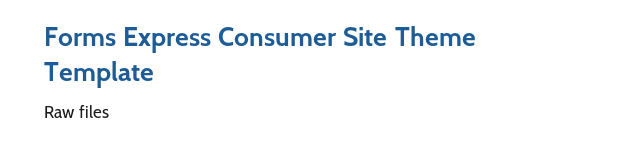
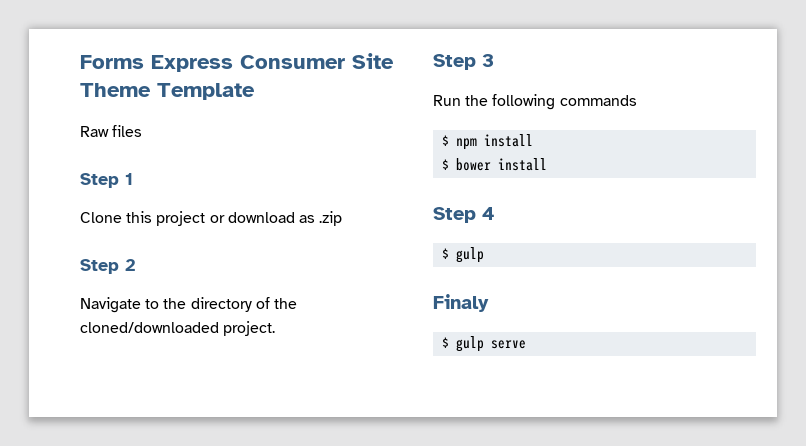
(109, 111) none -> [80,173,133,188] [80,211,343,226] [80,259,136,274] [80,297,297,313] [80,321,276,336] [433,54,494,70] [433,94,637,110] [442,134,534,150] [442,158,548,171] [433,207,495,223] [442,247,485,263] [433,294,489,312] [442,336,527,352] // Step 1 // Clone this project or download as .zip // Step 2 // Navigate to the directory of the cloned/downloaded project. // Step 3 // Run the following commands // $ npm install // $ bower install // Step 4 // $ gulp // Finaly // $ gulp serve

